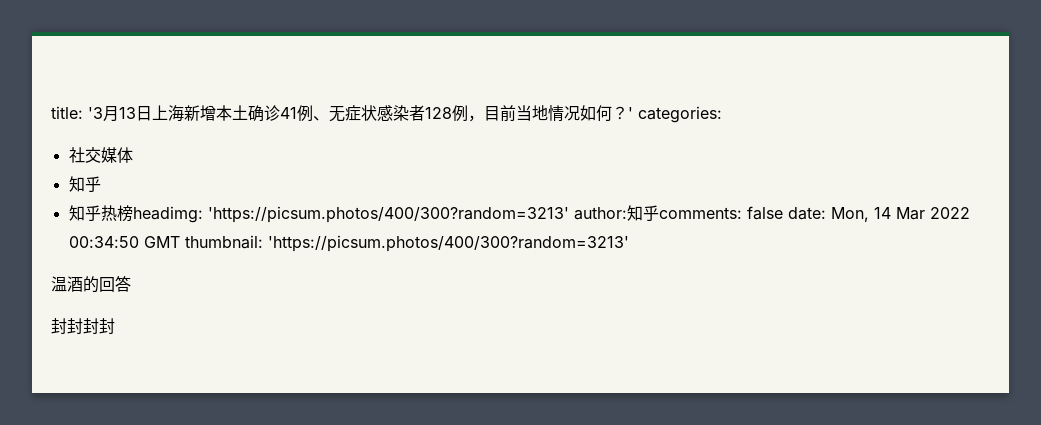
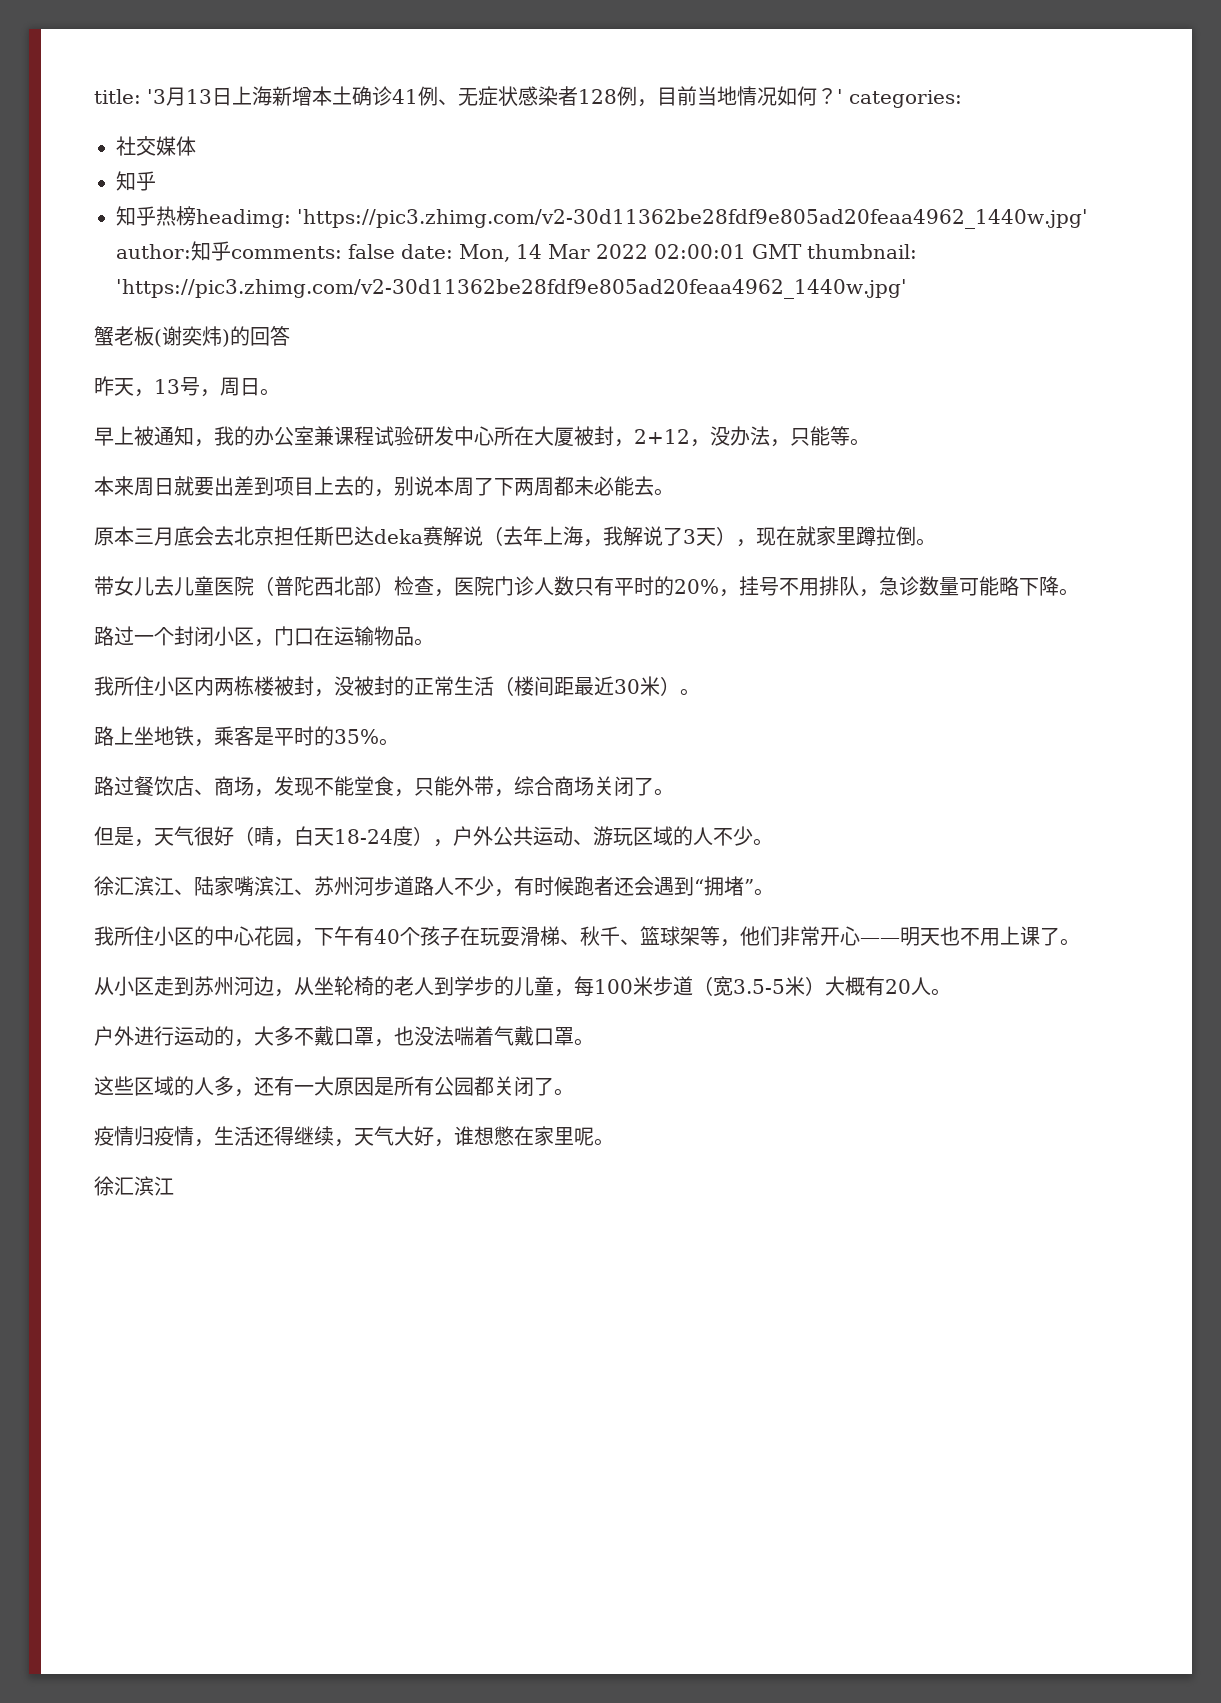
[207,206,569,223] 'https://picsum.photos/400/300?random=3213' -> [297,209,1088,229] 'https://pic3.zhimg.com/v2-30d11362be28fdf9e805ad20feaa4962_1440w.jpg'
[68,236,139,248] 00:34:50 -> [654,244,746,259] 02:00:01
[267,235,629,252] [51,276,131,293] [51,318,115,334] 'https://picsum.photos/400/300?random=3213' // 温酒的回答 // 封封封封 -> [116,279,907,299] [94,326,290,347] [94,376,280,397] [94,426,870,447] [94,476,674,497] [94,526,936,547] [94,576,1079,597] [94,626,434,647] [94,676,700,697] [94,726,399,747] [94,776,674,797] [94,826,773,847] [94,876,774,897] [94,926,1080,947] [94,976,951,997] [94,1026,594,1047] [94,1076,574,1097] [94,1126,614,1147] [94,1176,174,1196] 'https://pic3.zhimg.com/v2-30d11362be28fdf9e805ad20feaa4962_1440w.jpg' // 蟹老板(谢奕炜)的回答 // 昨天，13号，周日。 // 早上被通知，我的办公室兼课程试验研发中心所在大厦被封，2+12，没办法，只能等。 // 本来周日就要出差到项目上去的，别说本周了下两周都未必能去。 // 原本三月底会去北京担任斯巴达deka赛解说（去年上海，我解说了3天），现在就家里蹲拉倒。 // 带女儿去儿童医院（普陀西北部）检查，医院门诊人数只有平时的20%，挂号不用排队，急诊数量可能略下降。 // 路过一个封闭小区，门口在运输物品。 // 我所住小区内两栋楼被封，没被封的正常生活（楼间距最近30米）。 // 路上坐地铁，乘客是平时的35%。 // 路过餐饮店、商场，发现不能堂食，只能外带，综合商场关闭了。 // 但是，天气很好（晴，白天18-24度），户外公共运动、游玩区域的人不少。 // 徐汇滨江、陆家嘴滨江、苏州河步道路人不少，有时候跑者还会遇到“拥堵”。 // 我所住小区的中心花园，下午有40个孩子在玩耍滑梯、秋千、篮球架等，他们非常开心——明天也不用上课了。 // 从小区走到苏州河边，从坐轮椅的老人到学步的儿童，每100米步道（宽3.5-5米）大概有20人。 // 户外进行运动的，大多不戴口罩，也没法喘着气戴口罩。 // 这些区域的人多，还有一大原因是所有公园都关闭了。 // 疫情归疫情，生活还得继续，天气大好，谁想憋在家里呢。 // 徐汇滨江

